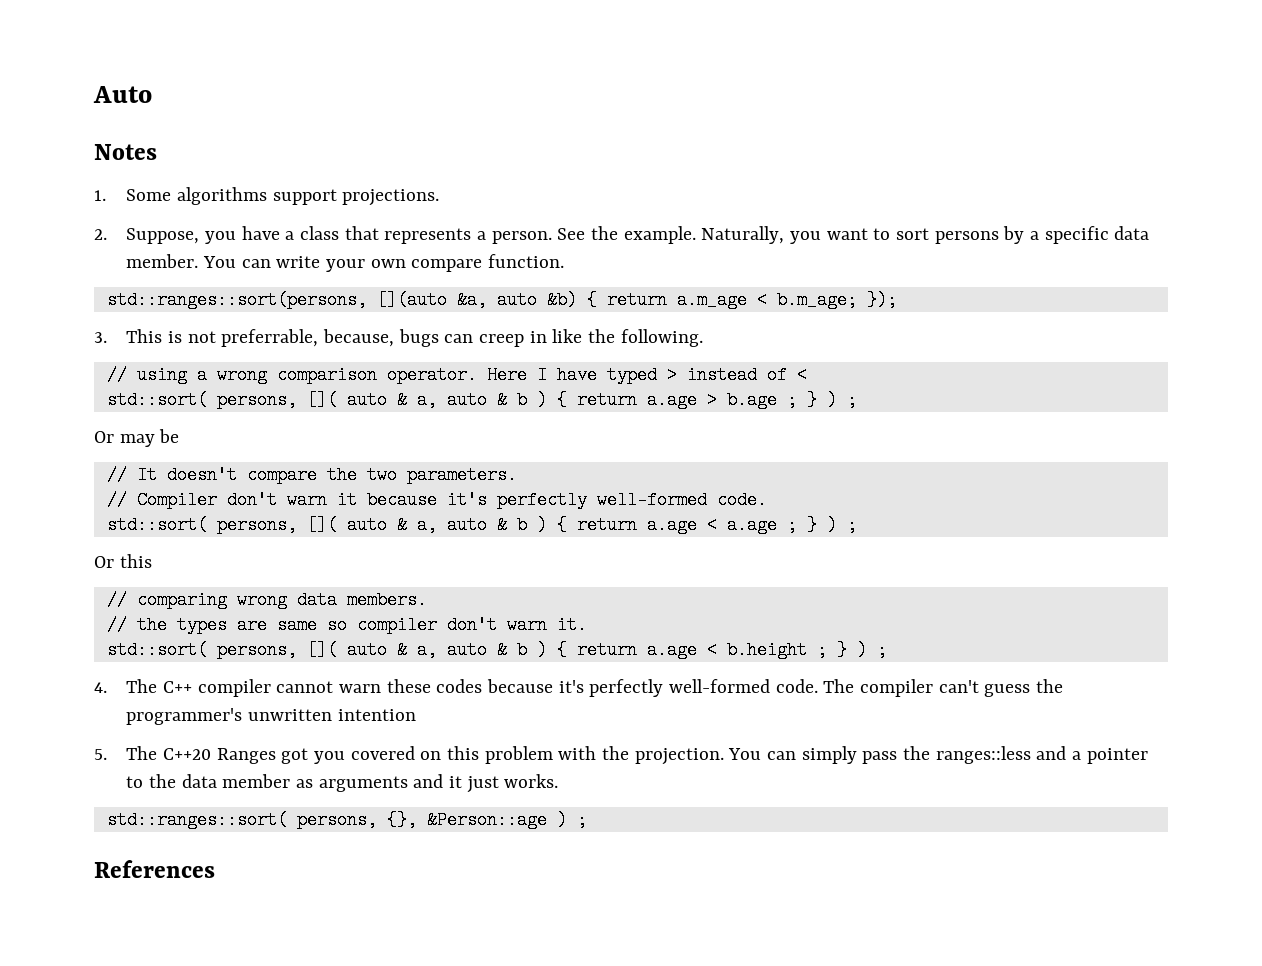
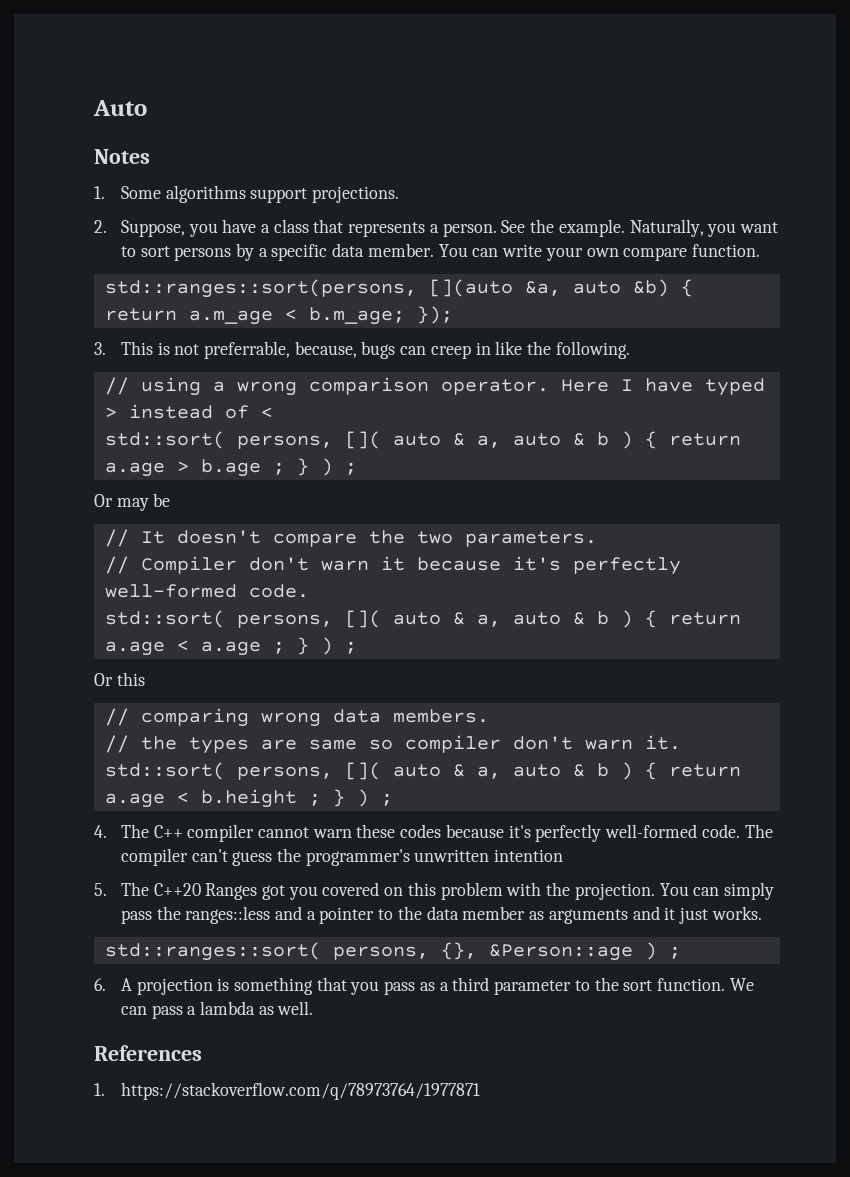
(587, 820) none -> [94,977,754,995] [120,1001,314,1019] // 6. A projection is something that you pass as a third parameter to the sort function. We can pass a lambda as well.
(215, 869) none -> [94,1082,480,1100] // 1. https://stackoverflow.com/q/78973764/1977871

